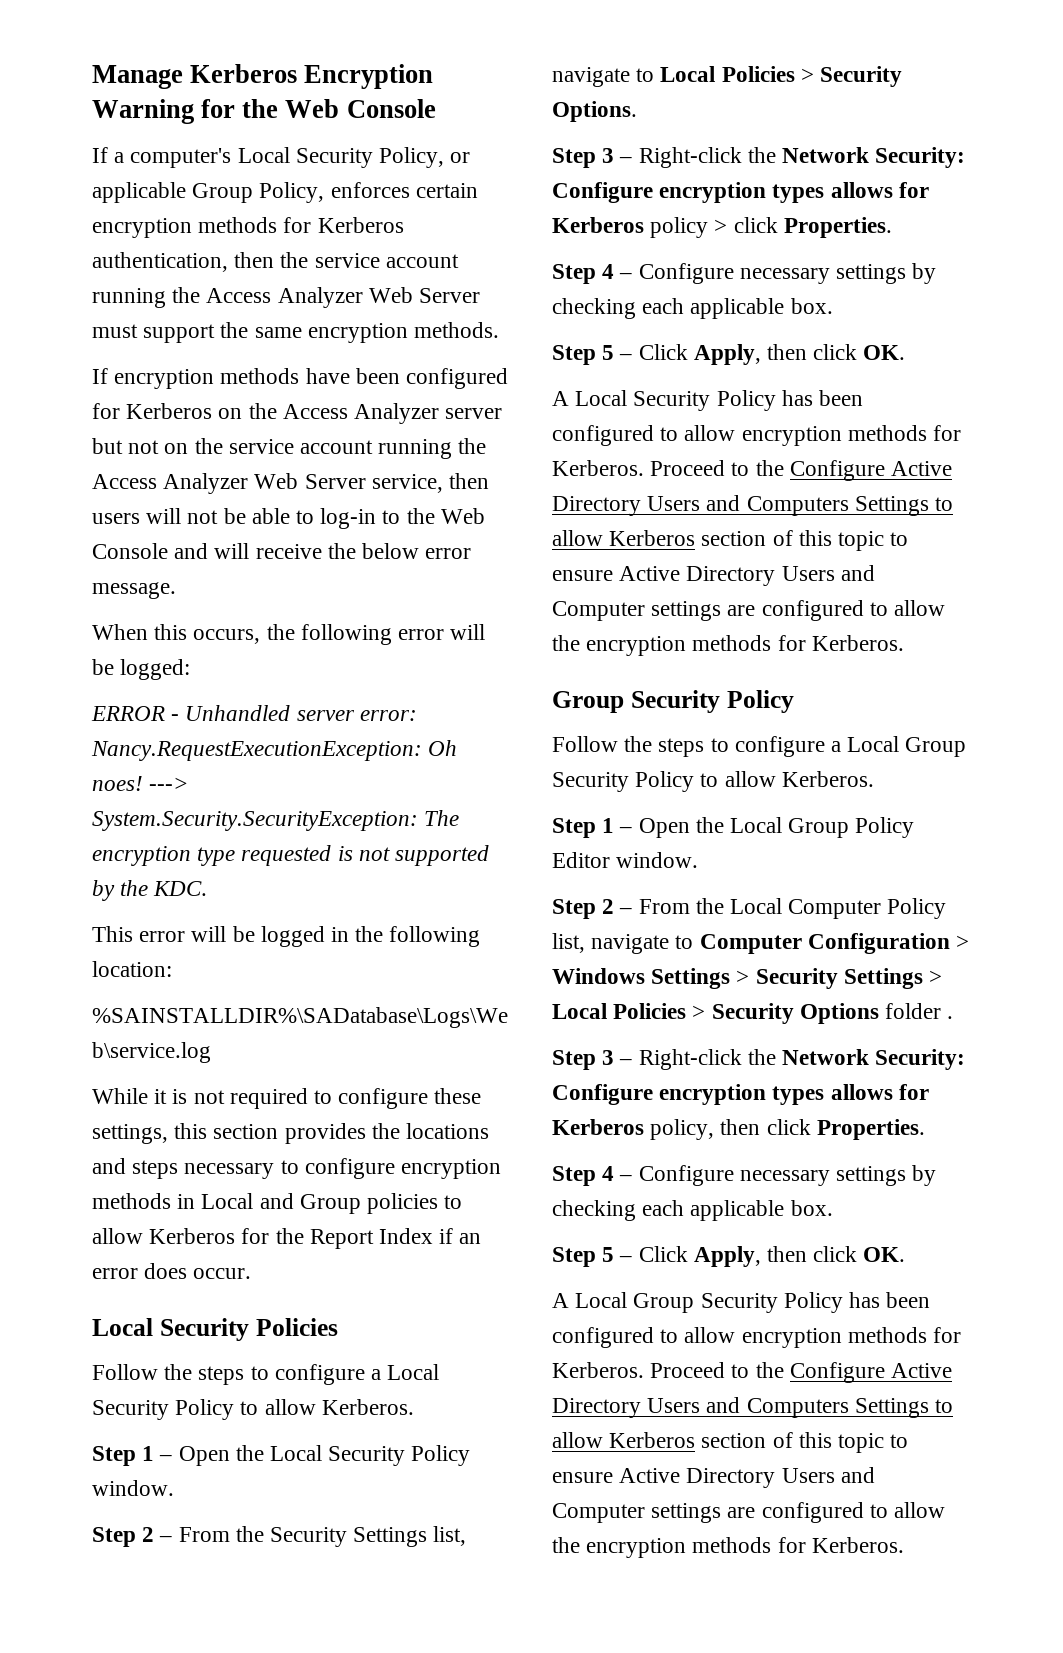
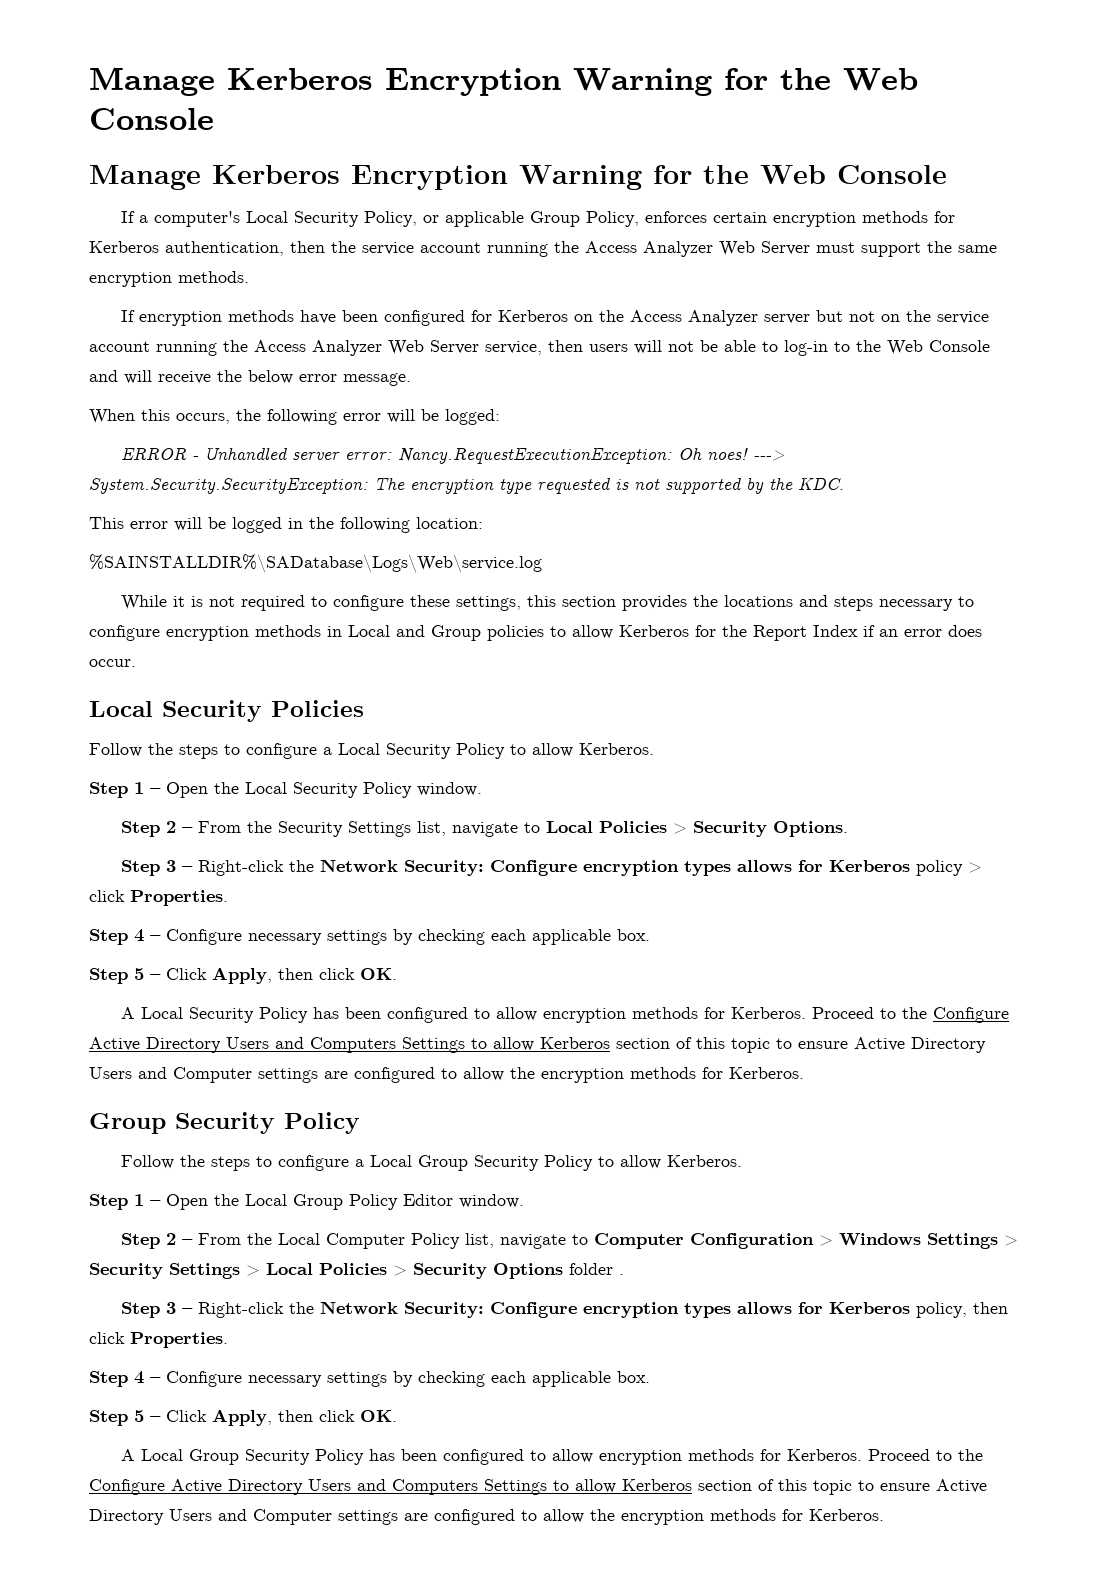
[92,64,434,89] [92,99,436,124] Manage Kerberos Encryption Warning for the Web Console -> [89,67,918,96] [89,108,214,130] [89,165,947,190] Manage Kerberos Encryption Warning for the Web Console // Manage Kerberos Encryption Warning for the Web Console

